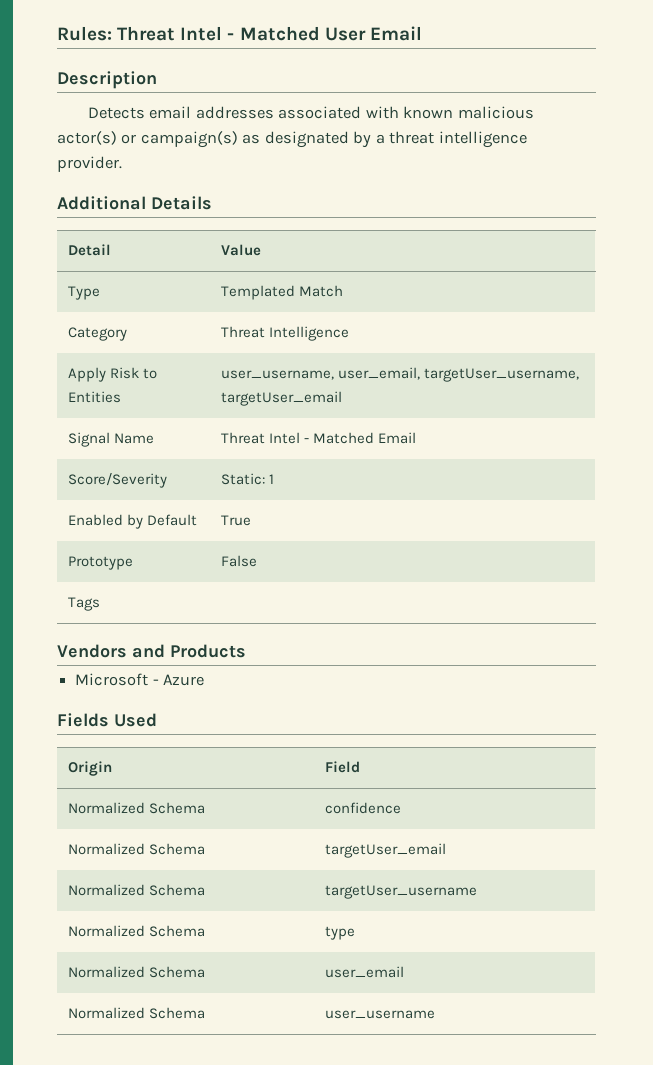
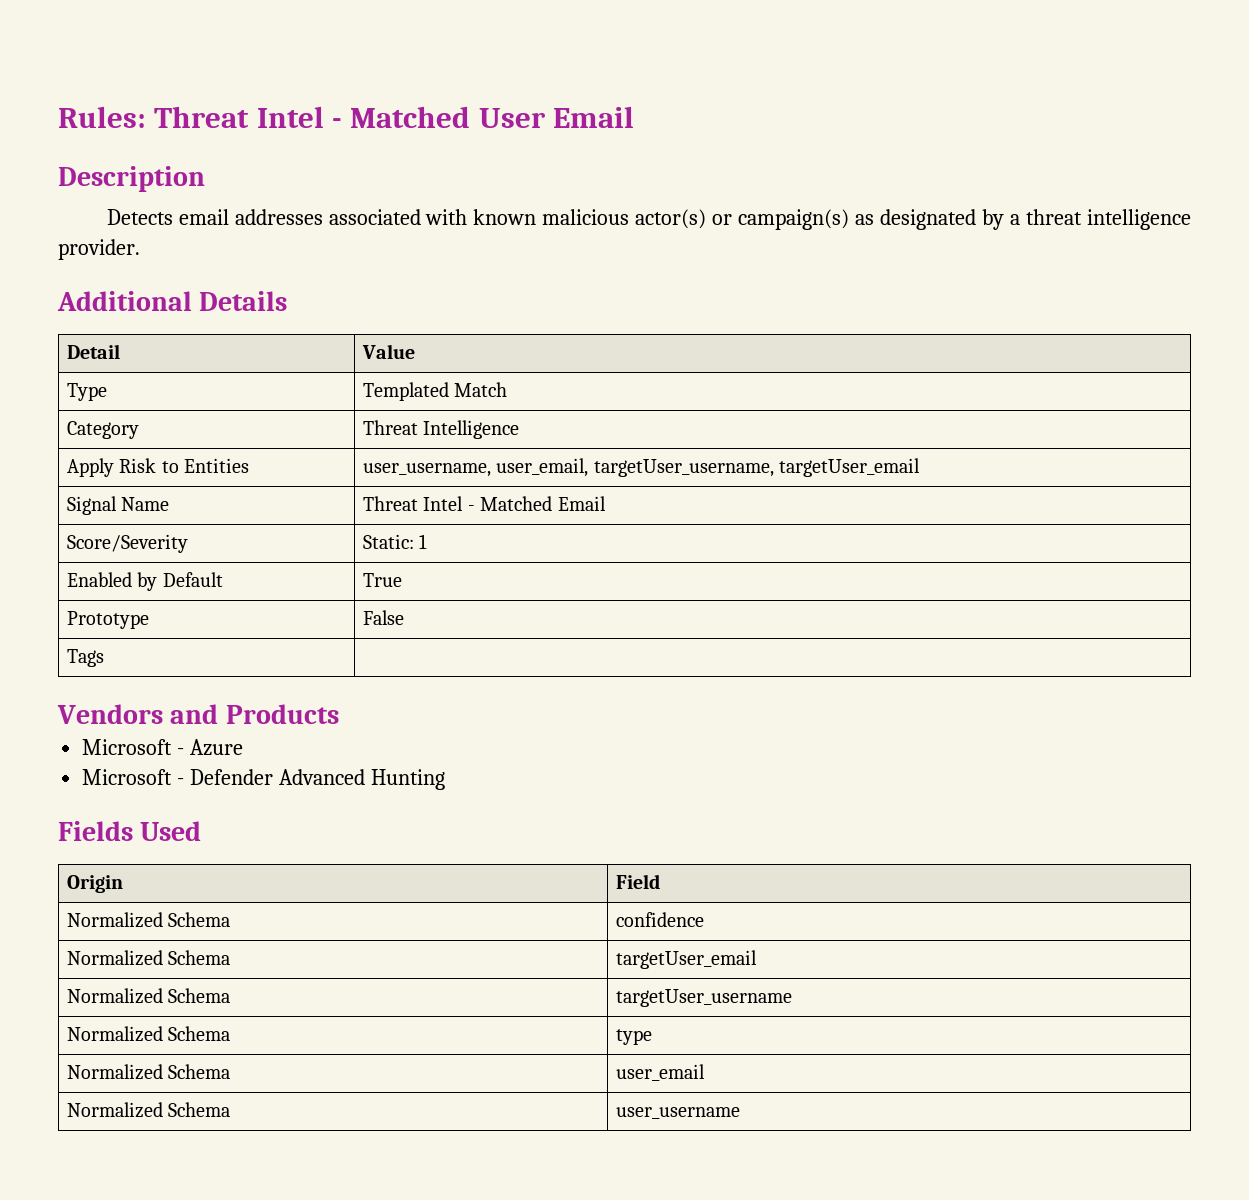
(205, 680) none -> [82,769,445,790] // Microsoft - Defender Advanced Hunting

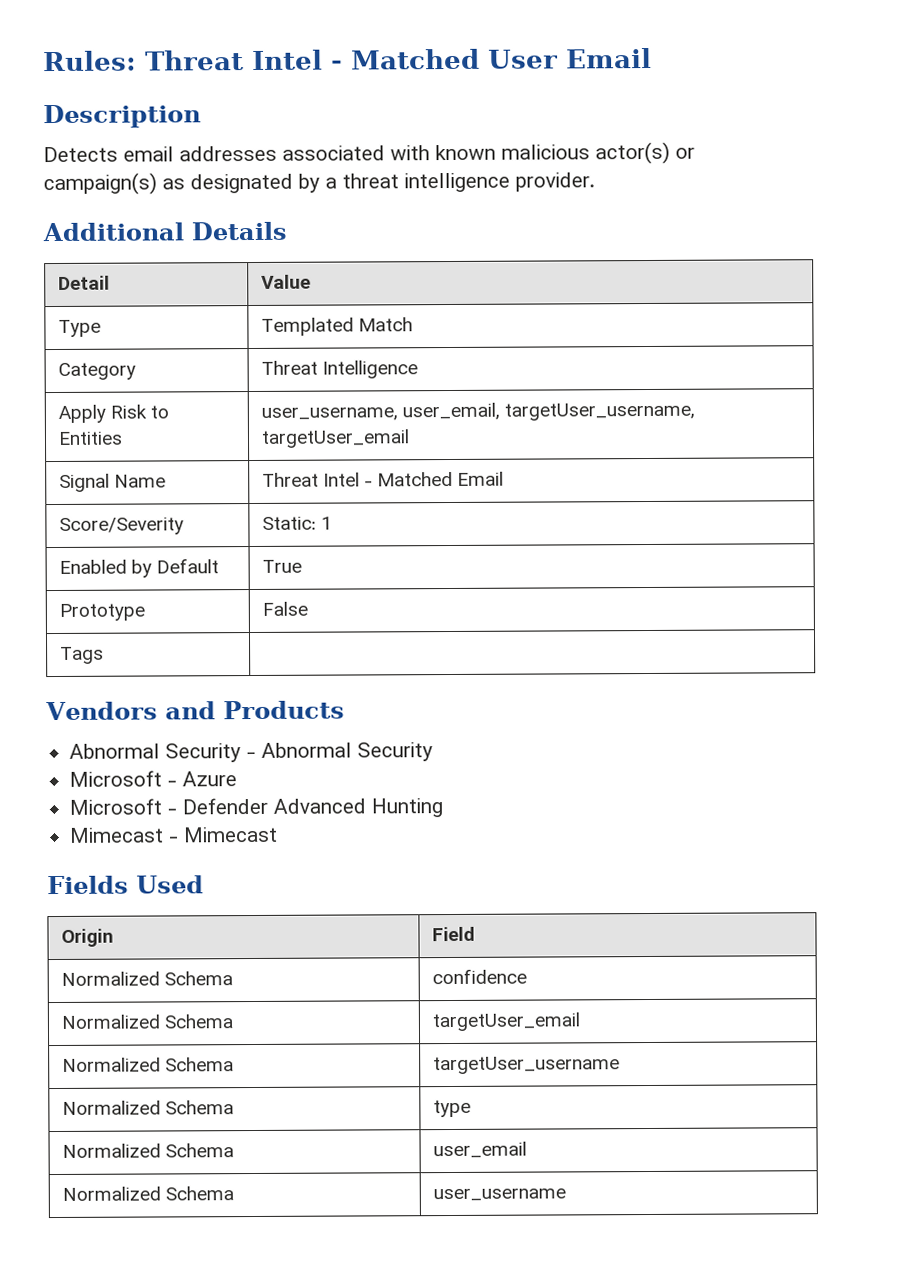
(339, 714) none -> [69,742,434,763] // Abnormal Security - Abnormal Security
(445, 779) none -> [69,826,279,843] // Mimecast - Mimecast

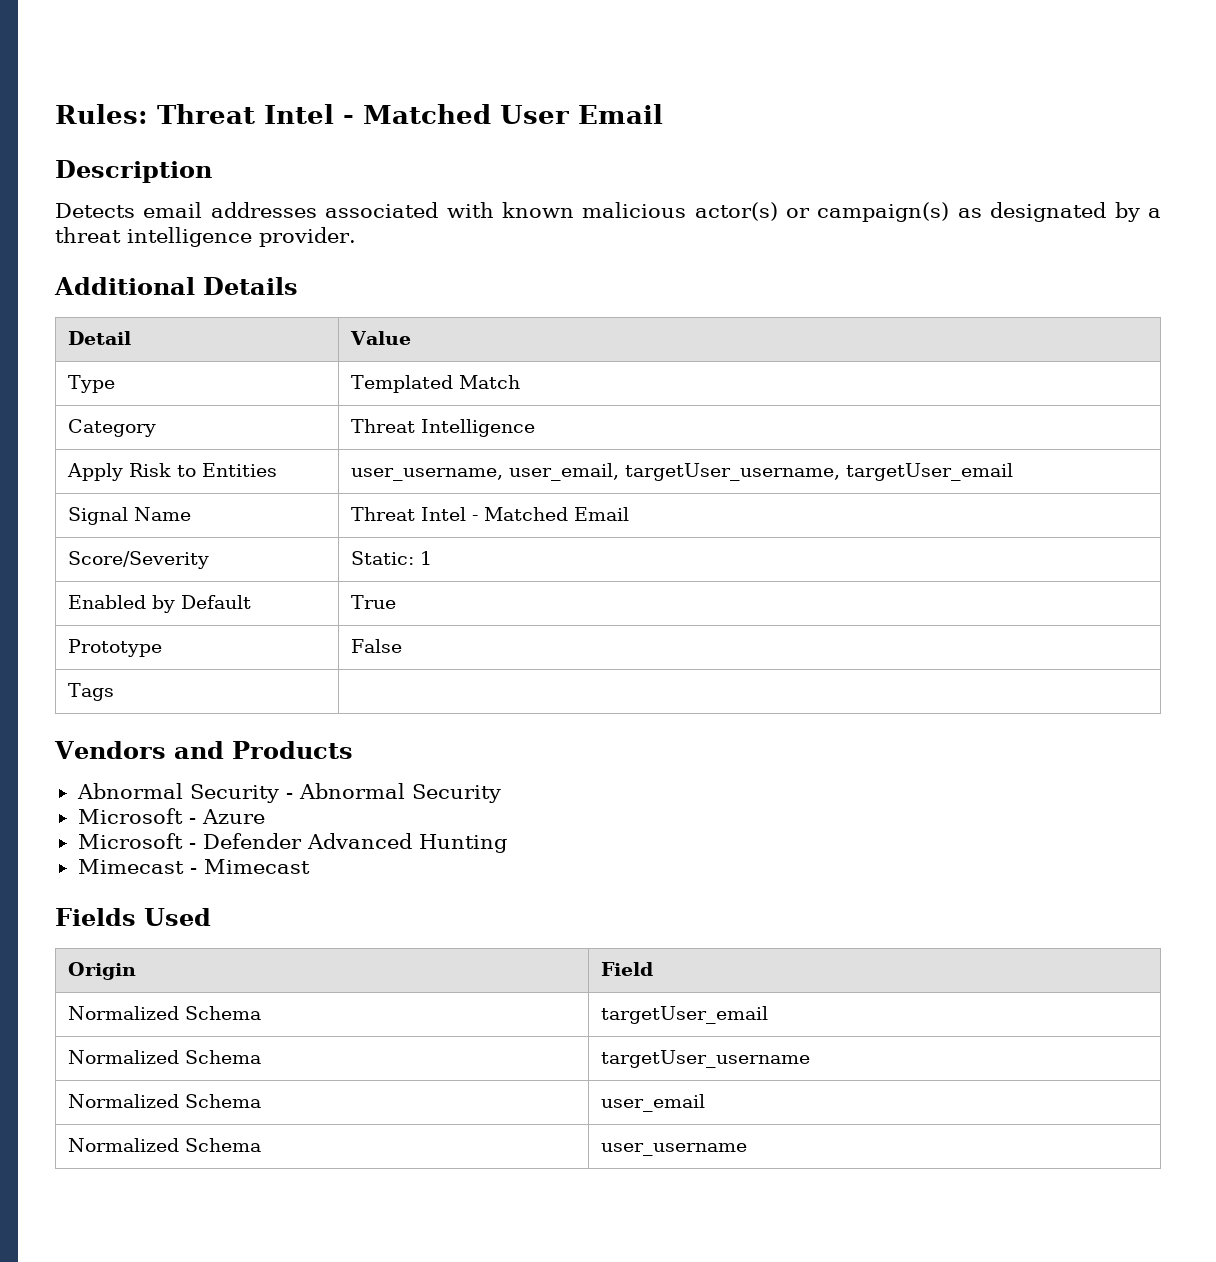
[60,971,233,986] [431,968,527,985] // Normalized Schema | confidence -> (654, 969) none
[61,1100,234,1115] [432,1099,471,1118] // Normalized Schema | type -> (811, 1059) none

